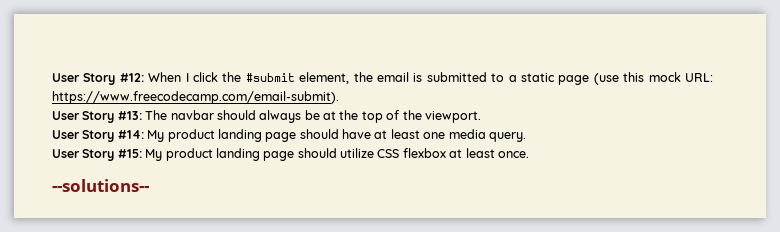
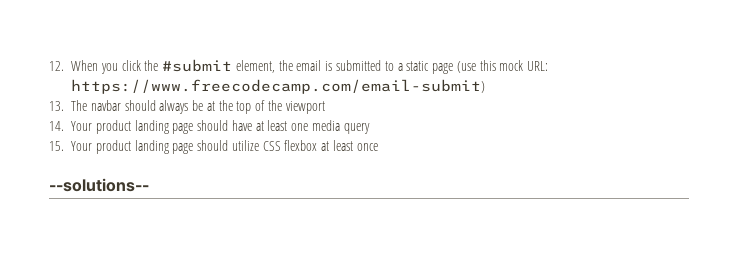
[52,72,189,85] User Story #12: When I -> [49,60,118,74] 12. When you
[52,91,339,104] [52,111,142,123] https://www.freecodecamp.com/email-submit). // User Story #13: -> [71,79,485,94] [49,101,64,111] https://www.freecodecamp.com/email-submit) // 13.
[424,111,481,123] [52,130,165,142] viewport. // User Story #14: My -> [285,101,325,114] [49,121,92,131] viewport // 14. Your
[488,132,526,142] [52,149,163,161] query. // User Story #15: My -> [343,123,370,134] [49,141,92,151] query // 15. Your
[497,151,529,158] once. -> [356,143,378,151] once

